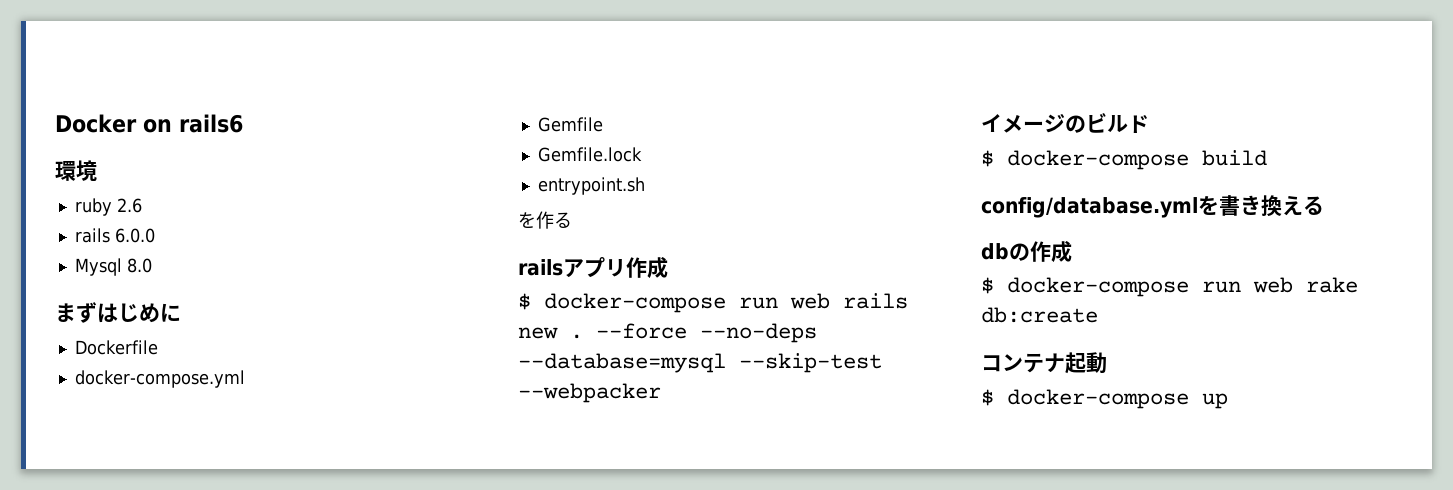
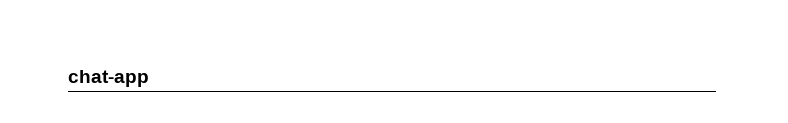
[55,114,243,133] [55,160,97,181] [74,198,142,216] [74,228,155,243] [74,258,152,276] [55,302,181,323] [74,340,158,355] [74,370,245,388] [537,117,603,132] [537,147,642,162] [537,177,645,195] [518,211,572,229] [518,256,668,279] [518,293,908,313] [518,323,817,343] [518,353,882,373] [518,383,661,403] [981,113,1149,133] [981,150,1267,170] [981,195,1324,218] [981,240,1072,263] [981,277,1358,297] [981,307,1098,323] [981,352,1107,374] [981,389,1228,409] Docker on rails6 // 環境 // ruby 2.6 // rails 6.0.0 // Mysql 8.0 // まずはじめに // Dockerfile // docker-compose.yml // Gemfile // Gemfile.lock // entrypoint.sh // を作る // railsアプリ作成 // $ docker-compose run web rails new . --force --no-deps --database=mysql --skip-test --webpacker // イメージのビルド // $ docker-compose build // config/database.ymlを書き換える // dbの作成 // $ docker-compose run web rake db:create // コンテナ起動 // $ docker-compose up -> [68,70,149,87] chat-app

